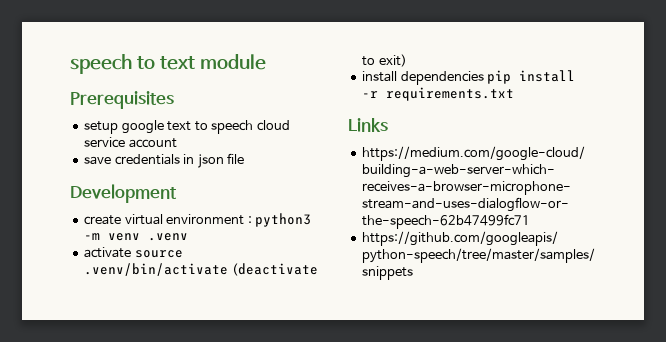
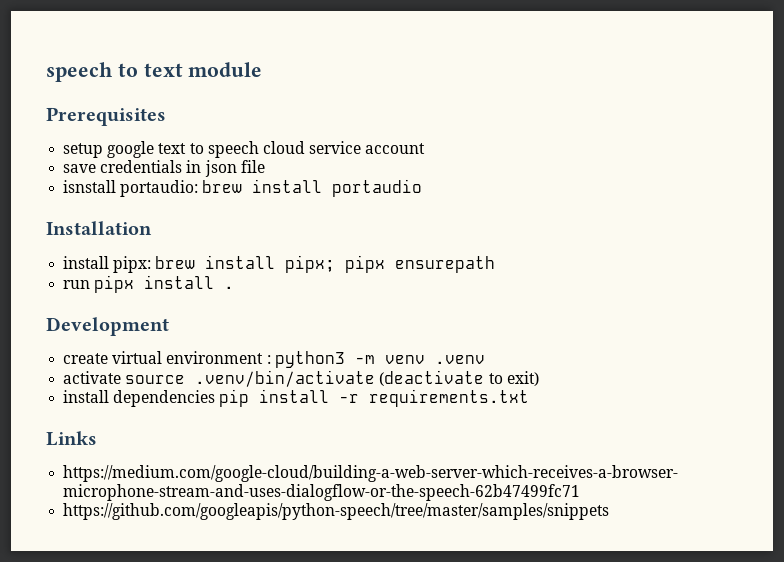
(245, 158) none -> [63,179,423,197] [46,221,152,235] [63,255,496,273] [63,275,235,293] // isnstall portaudio: brew install portaudio // Installation // install pipx: brew install pipx; pipx ensurepath // run pipx install .

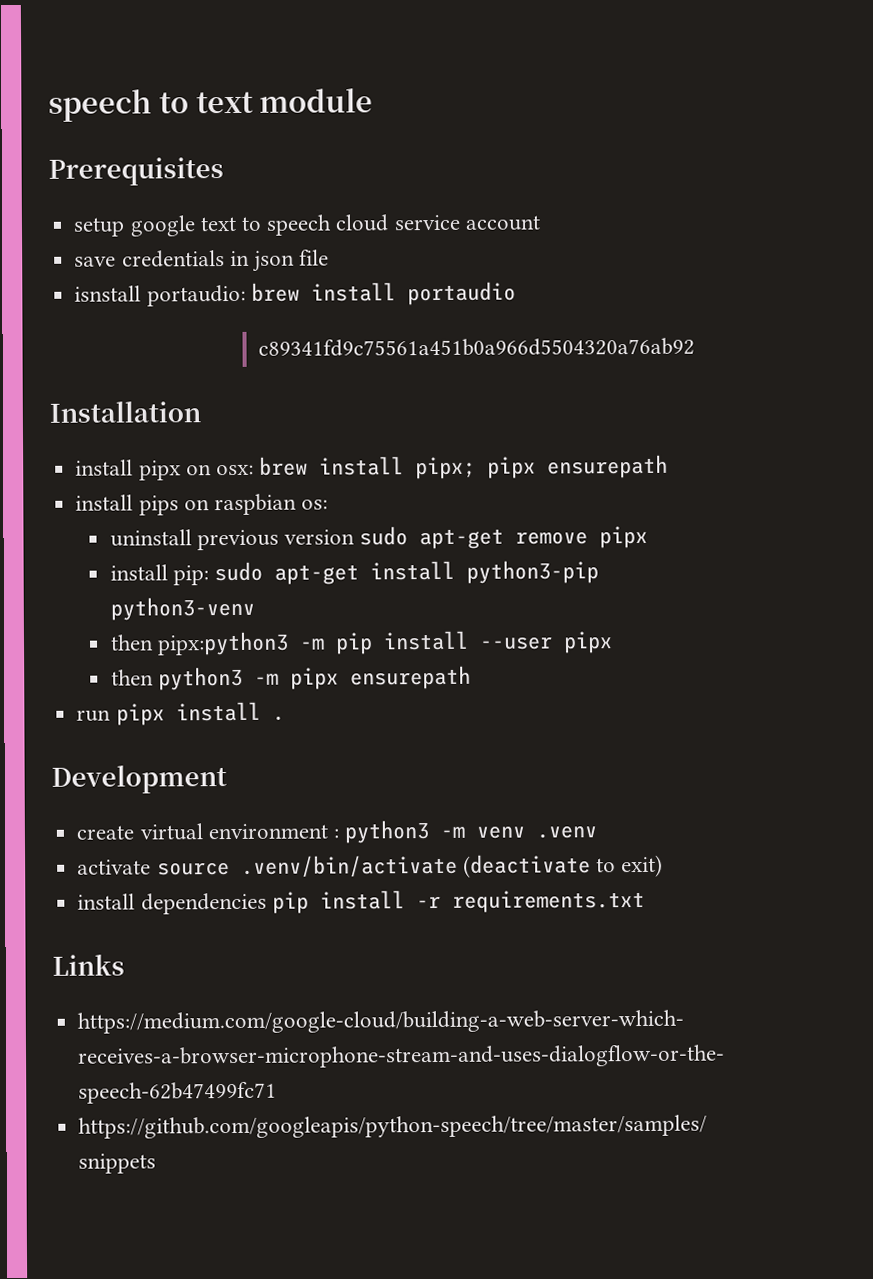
(423, 188) none -> [258,337,696,357] // c89341fd9c75561a451b0a966d5504320a76ab92
[113,256,152,273] pipx: -> [138,460,254,481] pipx on osx:
(496, 264) none -> [75,493,329,516] [109,525,649,551] [109,560,599,586] [109,596,255,621] [109,630,613,656] [110,665,471,691] // install pips on raspbian os: // uninstall previous version sudo apt-get remove pipx // install pip: sudo apt-get install python3-pip python3-venv // then pipx:python3 -m pip install --user pipx // then python3 -m pipx ensurepath

